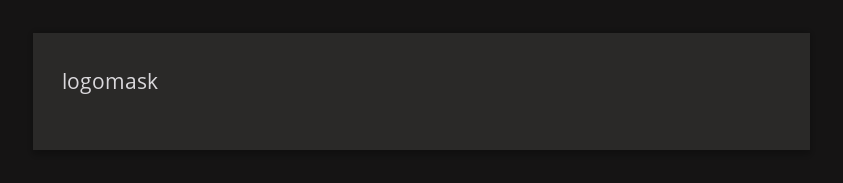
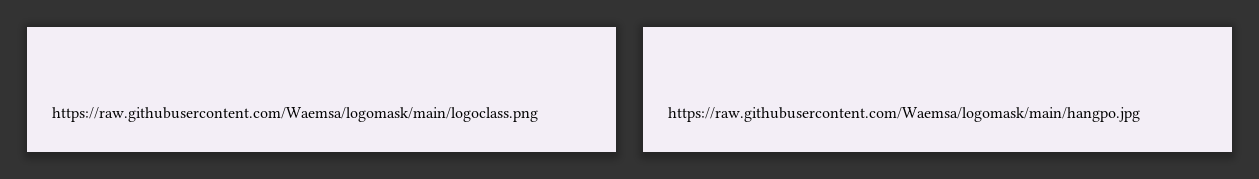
[62,73,158,94] logomask -> [52,107,1140,122] https://raw.githubusercontent.com/Waemsa/logomask/main/logoclass.png https://raw.githubusercontent.com/Waemsa/logomask/main/hangpo.jpg

